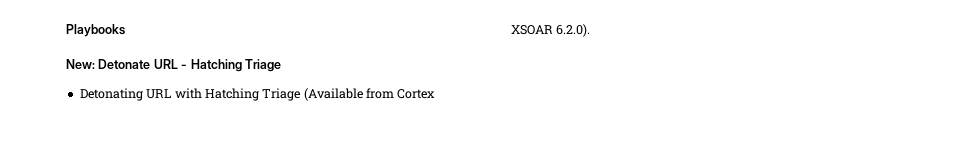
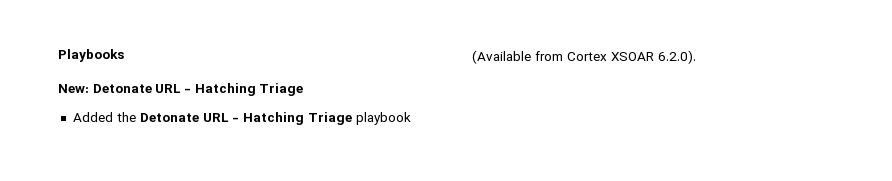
[79,88,301,101] Detonating URL with Hatching Triage -> [72,112,411,125] Added the Detonate URL - Hatching Triage playbook

